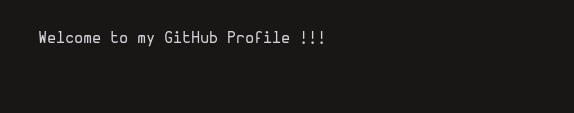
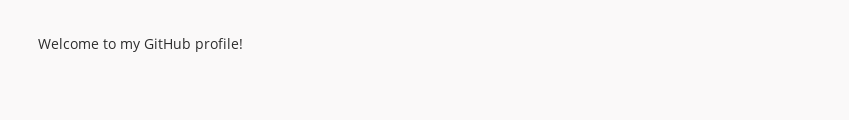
[227,31,326,44] Profile !!! -> [195,38,243,52] profile!

